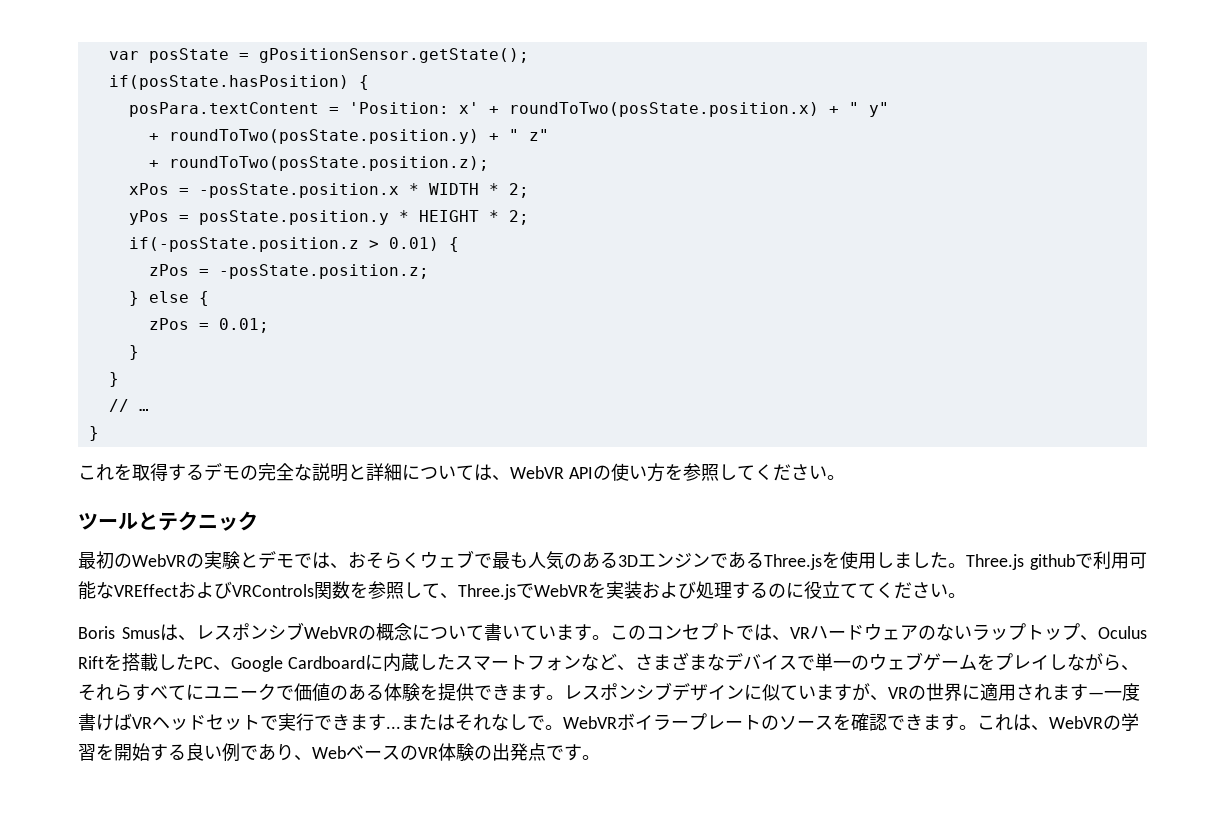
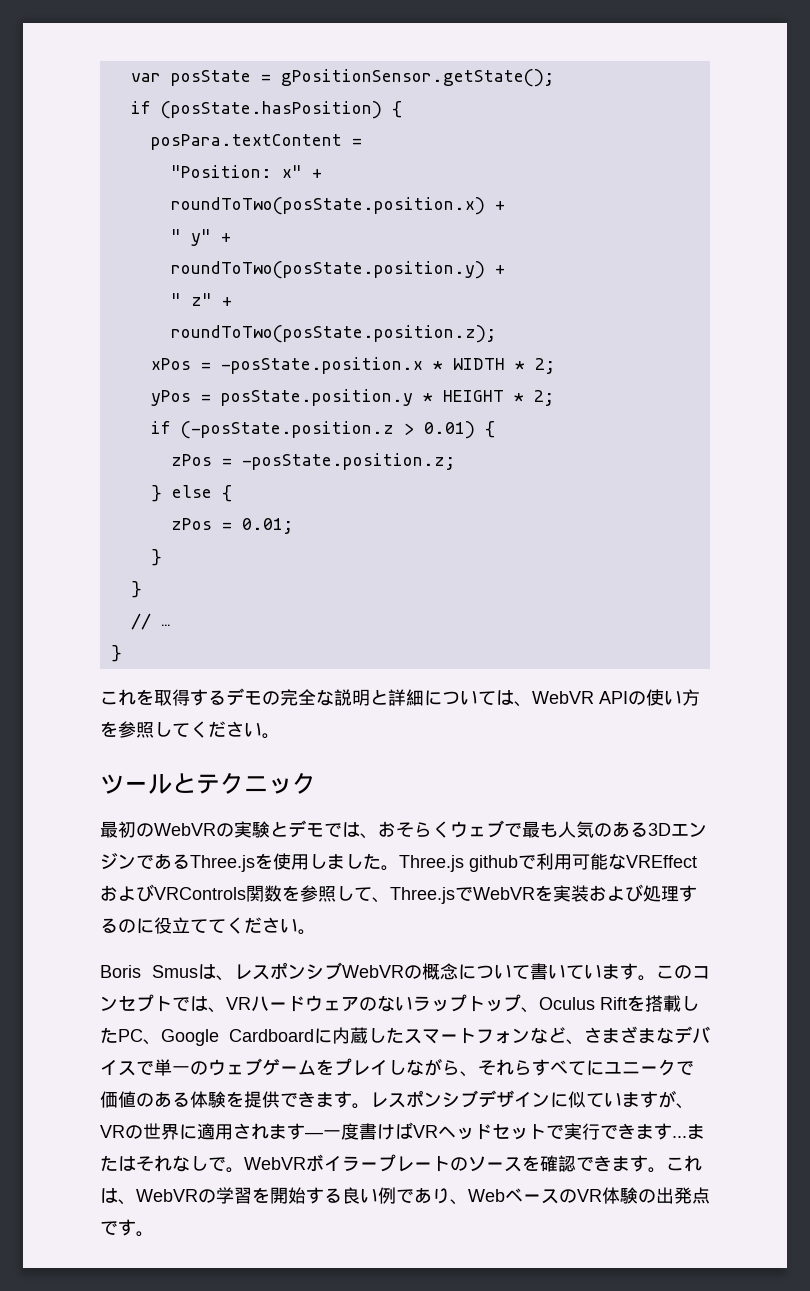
[108,75,349,90] if(posState.hasPosition) -> [130,101,382,119] if (posState.hasPosition)
[348,102,499,114] 'Position: x' + -> [170,165,322,178] // "Position: x" + //
(839, 110) none -> (505, 205) //
[148,133,159,141] // + -> [220,233,231,242] + //
(499, 137) none -> (505, 269) //
[148,160,159,168] // + -> [221,297,232,306] + //
[128,237,359,252] if(-posState.position.z -> [150,421,394,439] if (-posState.position.z

